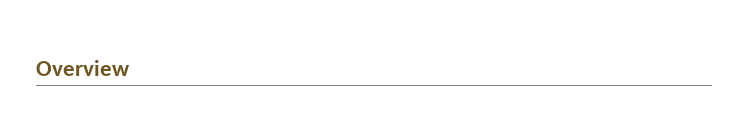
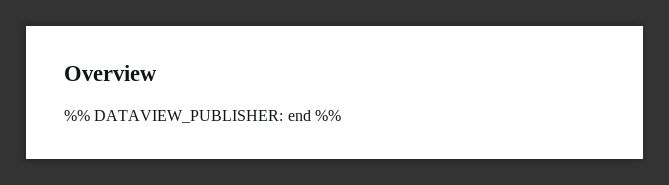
(130, 68) none -> [64,110,341,123] // %% DATAVIEW_PUBLISHER: end %%

